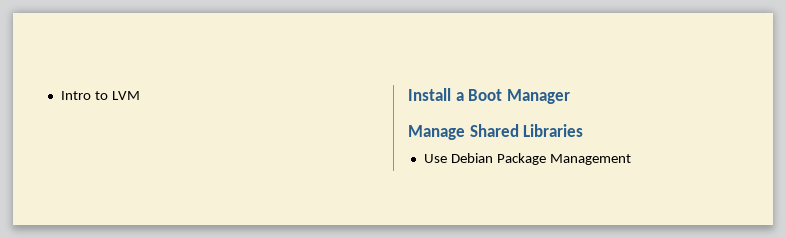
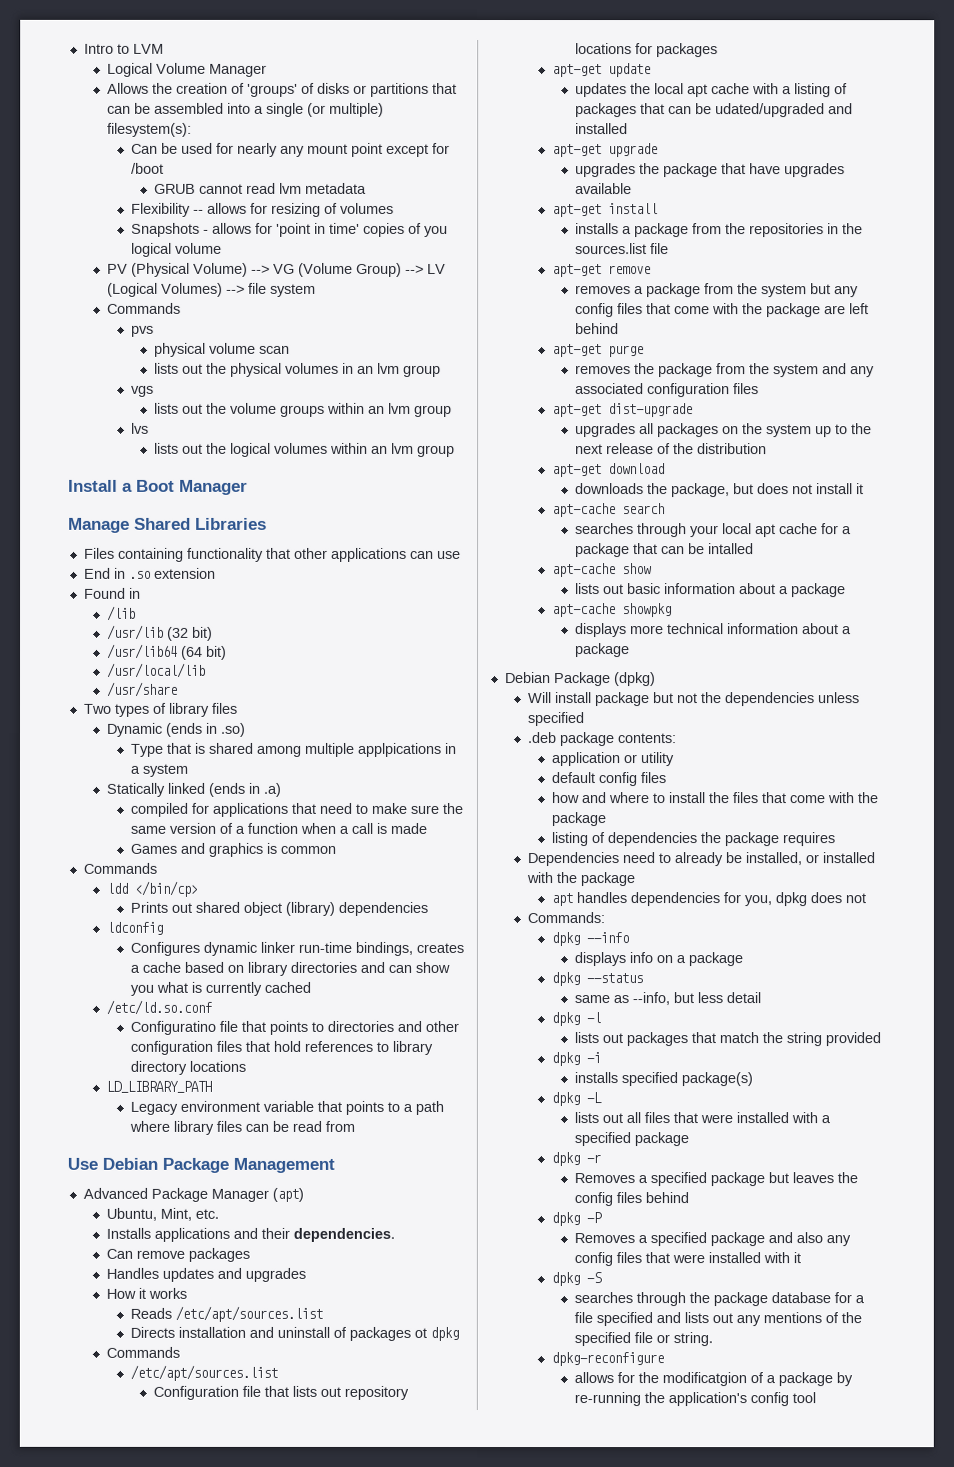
(140, 95) none -> [107,62,268,77] [107,82,458,97] [107,102,385,117] [107,122,193,137] [130,142,450,157] [130,162,164,174] [154,182,368,194] [130,202,394,217] [130,222,448,237] [130,242,222,257] [107,262,447,277] [107,282,317,297] [107,302,182,314] [130,325,154,337] [154,342,291,357] [154,362,442,377] [130,385,154,397] [154,402,453,417] [130,422,149,434] [154,442,456,457] // Logical Volume Manager // Allows the creation of 'groups' of disks or partitions that can be assembled into a single (or multiple) filesystem(s): // Can be used for nearly any mount point except for /boot // GRUB cannot read lvm metadata // Flexibility -- allows for resizing of volumes // Snapshots - allows for 'point in time' copies of you logical volume // PV (Physical Volume) --> VG (Volume Group) --> LV (Logical Volumes) --> file system // Commands // pvs // physical volume scan // lists out the physical volumes in an lvm group // vgs // lists out the volume groups within an lvm group // lvs // lists out the logical volumes within an lvm group
[423,153,631,165] Use Debian Package Management -> [83,547,461,562] [83,567,216,579] [83,587,141,599] [107,605,137,621] [107,624,214,641] [107,643,228,660] [107,662,207,678] [107,681,179,697] [83,702,238,717] [106,722,247,737] [129,742,456,757] [129,763,188,777] [106,782,282,797] [129,802,463,817] [129,822,427,834] [129,842,336,857] [82,862,157,874] [106,880,199,897] [129,901,428,916] [106,921,164,935] [129,941,464,956] [129,961,450,976] [129,981,311,996] [106,999,213,1015] [129,1020,459,1035] [129,1040,433,1055] [129,1060,246,1075] [106,1080,213,1093] [129,1100,444,1115] [128,1120,355,1135] [67,1157,335,1173] [82,1187,304,1202] [106,1207,220,1221] [106,1227,396,1242] [106,1247,251,1262] [106,1267,307,1282] [106,1287,188,1299] [129,1305,323,1322] [129,1326,459,1341] [106,1346,181,1358] [129,1364,278,1381] [153,1385,410,1400] [575,43,719,58] [551,63,651,78] [575,83,849,98] [575,103,854,118] [575,123,629,135] [551,143,658,158] [575,163,846,178] [575,183,633,195] [551,203,658,218] [575,223,864,238] [575,243,670,255] [551,264,651,278] [575,283,860,298] [575,303,870,318] [575,323,620,335] [551,344,644,358] [575,363,876,378] [575,383,760,398] [551,403,693,418] [575,423,873,438] [575,443,768,455] [551,463,665,478] [575,483,865,498] [551,503,665,518] [575,523,853,538] [575,543,755,558] [551,563,652,578] [575,583,847,598] [551,603,672,618] [575,623,853,638] [575,643,631,658] [504,672,656,687] [528,692,861,707] [528,712,586,727] [527,732,678,747] [550,752,674,767] [550,772,666,787] [550,792,878,804] [550,812,606,827] [550,832,835,847] [527,852,876,867] [526,872,636,887] [550,892,866,907] [527,912,606,924] [550,932,629,947] [574,952,744,967] [550,972,643,987] [574,992,762,1006] [550,1012,601,1027] [574,1032,882,1047] [550,1052,601,1067] [574,1072,754,1087] [550,1092,602,1107] [574,1112,832,1124] [574,1132,690,1147] [550,1152,601,1167] [574,1172,859,1187] [574,1192,690,1207] [550,1212,602,1227] [574,1232,852,1247] [574,1252,802,1267] [550,1272,602,1287] [574,1292,866,1307] [574,1312,863,1327] [574,1332,714,1347] [550,1352,664,1367] [574,1372,854,1387] [574,1392,817,1407] Files containing functionality that other applications can use // End in .so extension // Found in // /lib // /usr/lib (32 bit) // /usr/lib64 (64 bit) // /usr/local/lib // /usr/share // Two types of library files // Dynamic (ends in .so) // Type that is shared among multiple applpications in a system // Statically linked (ends in .a) // compiled for applications that need to make sure the same version of a function when a call is made // Games and graphics is common // Commands // ldd </bin/cp> // Prints out shared object (library) dependencies // ldconfig // Configures dynamic linker run-time bindings, creates a cache based on library directories and can show you what is currently cached // /etc/ld.so.conf // Configuratino file that points to directories and other configuration files that hold references to library directory locations // LD_LIBRARY_PATH // Legacy environment variable that points to a path where library files can be read from // Use Debian Package Management // Advanced Package Manager (apt) // Ubuntu, Mint, etc. // Installs applications and their dependencies. // Can remove packages // Handles updates and upgrades // How it works // Reads /etc/apt/sources.list // Directs installation and uninstall of packages ot dpkg // Commands // /etc/apt/sources.list // Configuration file that lists out repository locations for packages // apt-get update // updates the local apt cache with a listing of packages that can be udated/upgraded and installed // apt-get upgrade // upgrades the package that have upgrades available // apt-get install // installs a package from the repositories in the sources.list file // apt-get remove // removes a package from the system but any config files that come with the package are left behind // apt-get purge // removes the package from the system and any associated configuration files // apt-get dist-upgrade // upgrades all packages on the system up to the next release of the distribution // apt-get download // downloads the package, but does not install it // apt-cache search // searches through your local apt cache for a package that can be intalled // apt-cache show // lists out basic information about a package // apt-cache showpkg // displays more technical information about a package // Debian Package (dpkg) // Will install package but not the dependencies unless specified // .deb package contents: // application or utility // default config files // how and where to install the files that come with the package // listing of dependencies the package requires // Dependencies need to already be installed, or installed with the package // apt handles dependencies for you, dpkg does not // Commands: // dpkg --info // displays info on a package // dpkg --status // same as --info, but less detail // dpkg -l // lists out packages that match the string provided // dpkg -i // installs specified package(s) // dpkg -L // lists out all files that were installed with a specified package // dpkg -r // Removes a specified package but leaves the config files behind // dpkg -P // Removes a specified package and also any config files that were installed with it // dpkg -S // searches through the package database for a file specified and lists out any mentions of the specified file or string. // dpkg-reconfigure // allows for the modificatgion of a package by re-running the application's config tool

